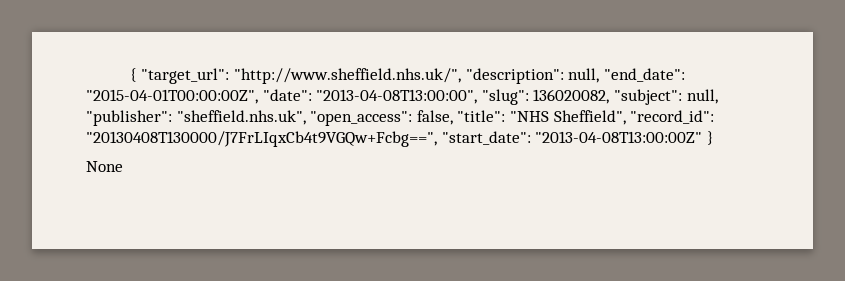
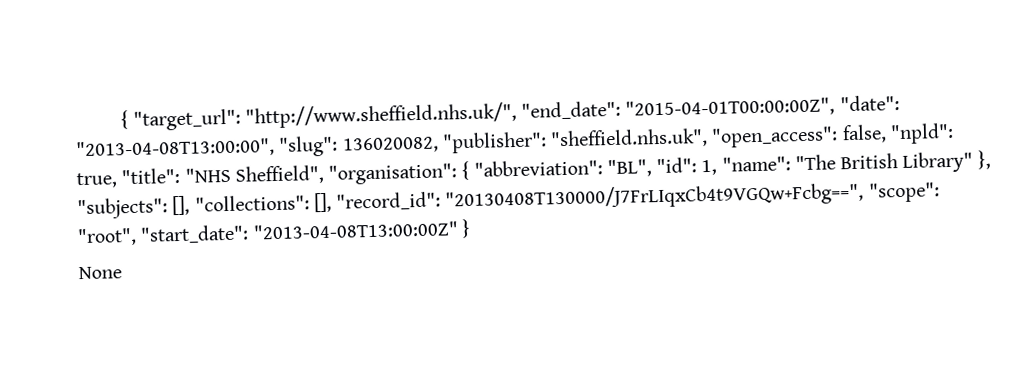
[465,68,600,84] "description": null, -> (517, 115) none
[613,89,718,105] "subject": null, -> (439, 145) none
(453, 117) none -> [889,122,954,145] [76,172,117,189] "npld": true,
[630,110,715,124] [86,131,437,147] "record_id": "20130408T130000/J7FrLIqxCb4t9VGQw+Fcbg==", -> [328,150,991,185] [77,181,940,220] [77,227,137,247] "organisation": { "abbreviation": "BL", "id": 1, "name": "The British Library" }, "subjects": [], "collections": [], "record_id": "20130408T130000/J7FrLIqxCb4t9VGQw+Fcbg==", "scope": "root",

